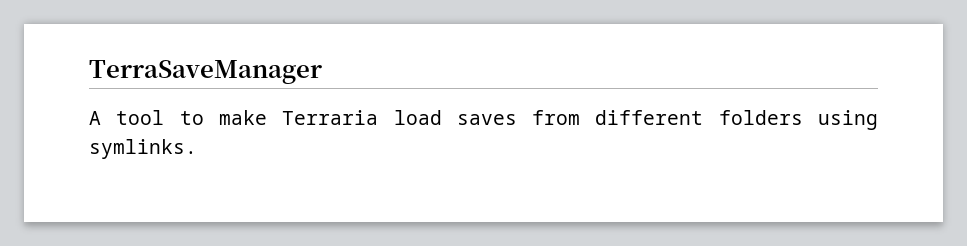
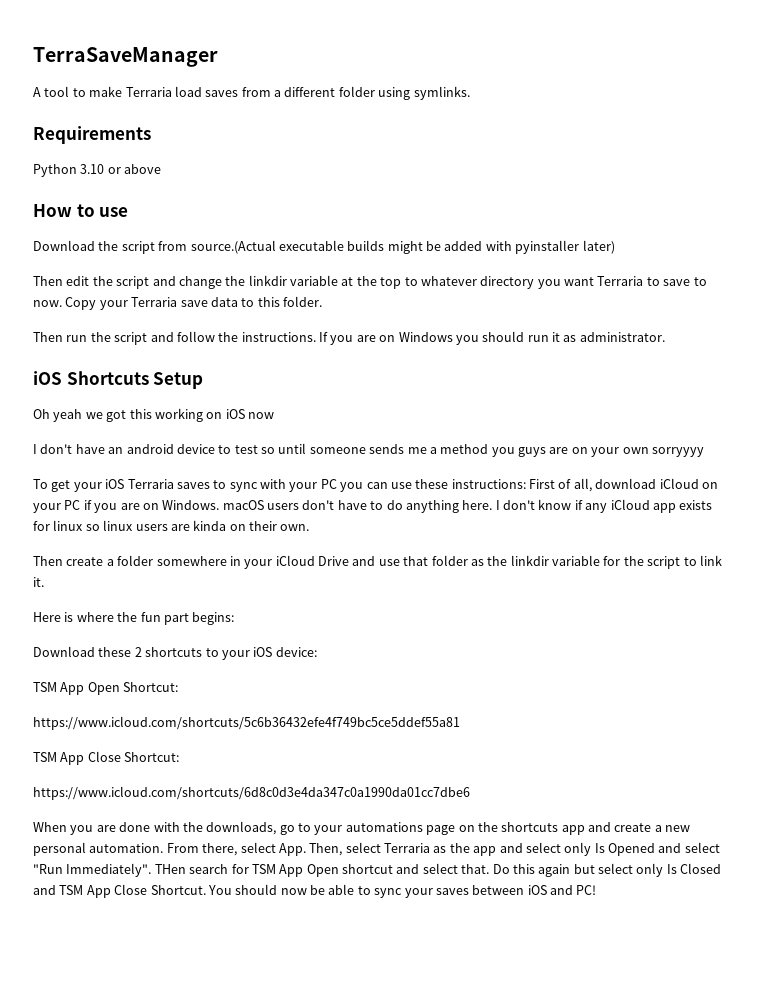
[595,110,803,125] different folders -> [274,86,375,97] a different folder
(197, 149) none -> [33,126,151,144] [33,164,162,177] [33,204,129,217] [33,240,615,254] [33,275,707,289] [33,296,322,310] [33,331,665,345] [33,371,204,389] [33,408,274,422] [33,443,704,457] [33,478,718,492] [33,499,713,513] [33,520,310,531] [33,555,722,569] [33,577,44,587] [33,612,235,625] [33,646,317,660] [33,682,179,695] [33,716,460,730] [33,751,180,765] [33,786,470,800] [33,821,691,835] [33,842,720,856] [33,863,722,877] [33,884,597,898] // Requirements // Python 3.10 or above // How to use // Download the script from source.(Actual executable builds might be added with pyinstaller later) // Then edit the script and change the linkdir variable at the top to whatever directory you want Terraria to save to now. Copy your Terraria save data to this folder. // Then run the script and follow the instructions. If you are on Windows you should run it as administrator. // iOS Shortcuts Setup // Oh yeah we got this working on iOS now // I don't have an android device to test so until someone sends me a method you guys are on your own sorryyyy // To get your iOS Terraria saves to sync with your PC you can use these instructions: First of all, download iCloud on your PC if you are on Windows. macOS users don't have to do anything here. I don't know if any iCloud app exists for linux so linux users are kinda on their own. // Then create a folder somewhere in your iCloud Drive and use that folder as the linkdir variable for the script to link it. // Here is where the fun part begins: // Download these 2 shortcuts to your iOS device: // TSM App Open Shortcut: // https://www.icloud.com/shortcuts/5c6b36432efe4f749bc5ce5ddef55a81 // TSM App Close Shortcut: // https://www.icloud.com/shortcuts/6d8c0d3e4da347c0a1990da01cc7dbe6 // When you are done with the downloads, go to your automations page on the shortcuts app and create a new personal automation. From there, select App. Then, select Terraria as the app and select only Is Opened and select "Run Immediately". THen search for TSM App Open shortcut and select that. Do this again but select only Is Closed and TSM App Close Shortcut. You should now be able to sync your saves between iOS and PC!

